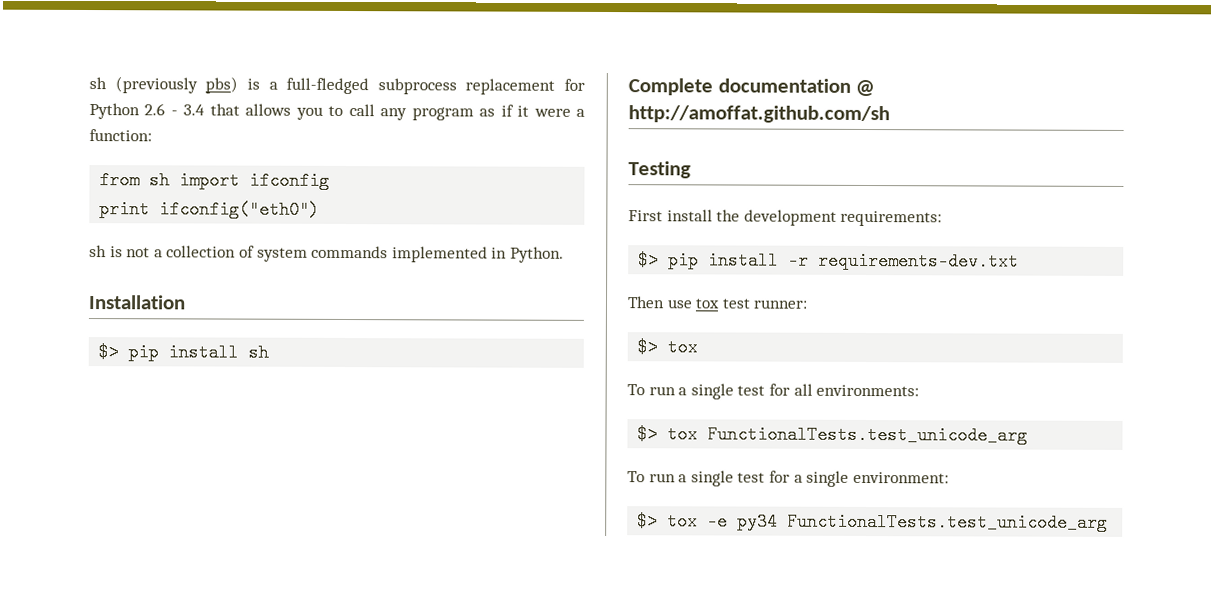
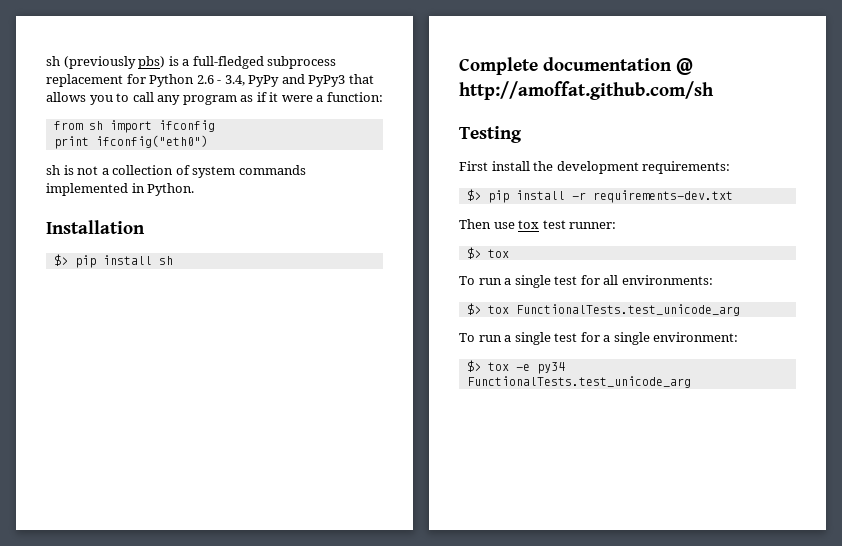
[183,104,206,116] 3.4 -> [224,74,346,87] 3.4, PyPy and PyPy3

